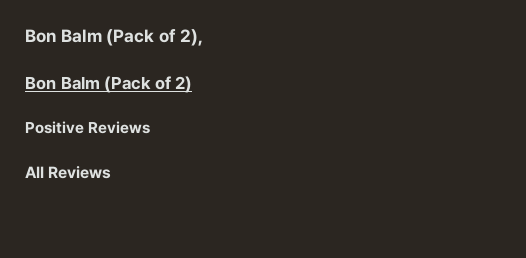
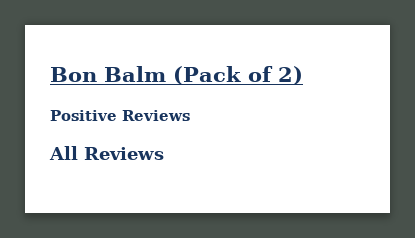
[25,29,203,46] [25,76,171,93] Bon Balm (Pack of 2), // Bon Balm (Pack of -> [50,66,273,85] Bon Balm (Pack of

